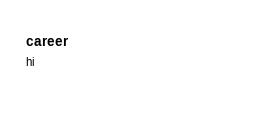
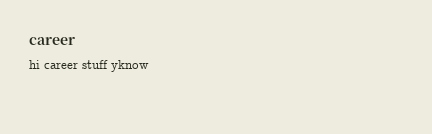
(35, 61) none -> [44,60,149,72] career stuff yknow

